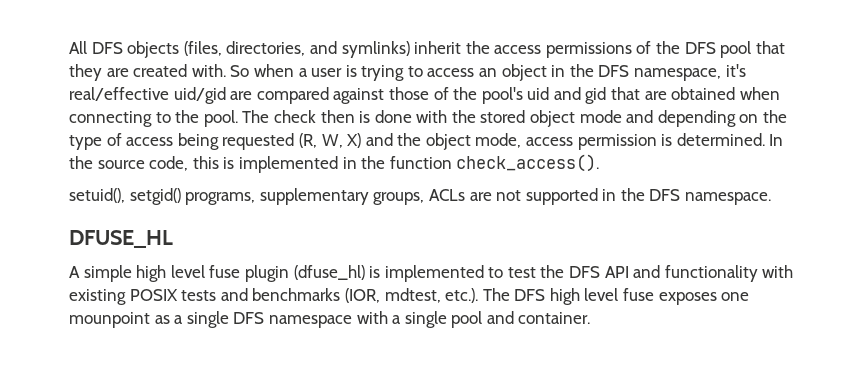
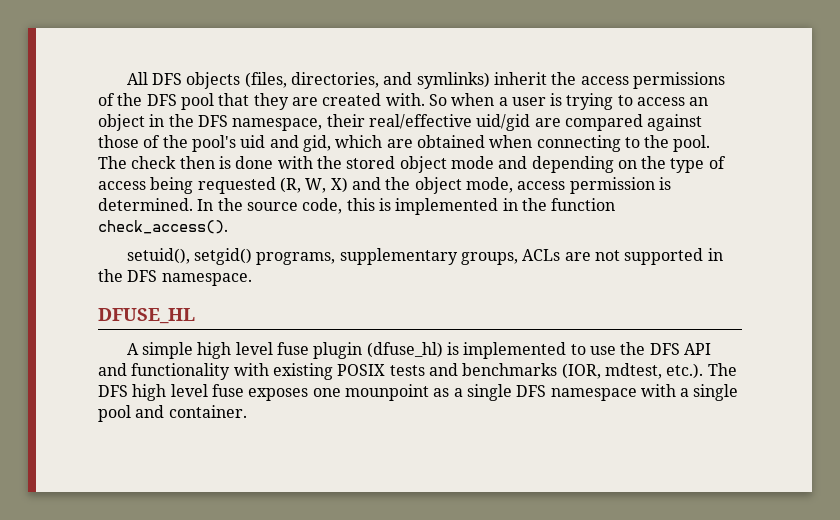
[725,64,746,77] it's -> [326,114,365,127] their
[585,87,641,104] gid that -> [302,135,383,152] gid, which
[507,267,536,278] test -> [589,346,616,355] use

